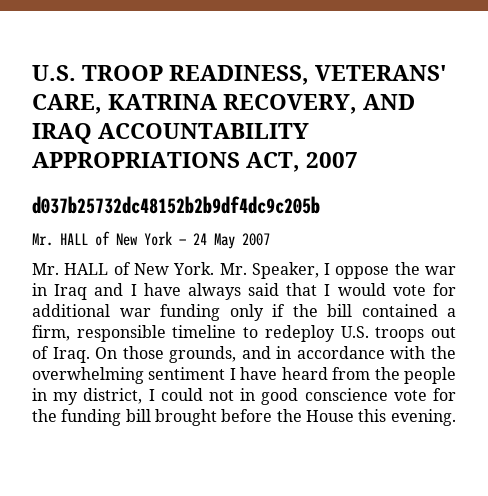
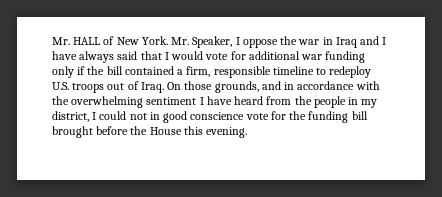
[32,65,448,85] [32,94,416,114] [32,123,310,144] [32,152,359,172] [32,196,320,214] [32,231,270,249] U.S. TROOP READINESS, VETERANS' CARE, KATRINA RECOVERY, AND IRAQ ACCOUNTABILITY APPROPRIATIONS ACT, 2007 // d037b25732dc48152b2b9df4dc9c205b // Mr. HALL of New York — 24 May 2007 // -> (52, 41) none

